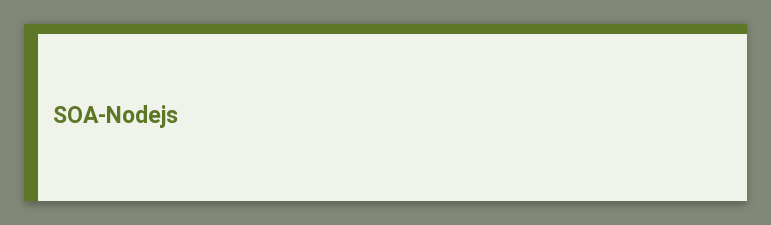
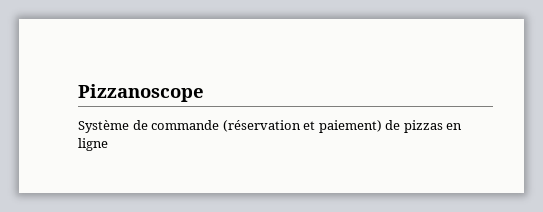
[53,105,178,128] SOA-Nodejs -> [78,84,204,102] [78,120,463,133] [78,138,108,151] Pizzanoscope // Système de commande (réservation et paiement) de pizzas en ligne

